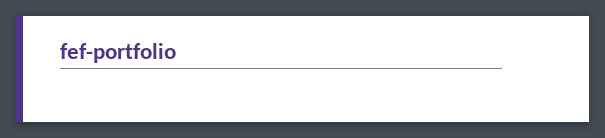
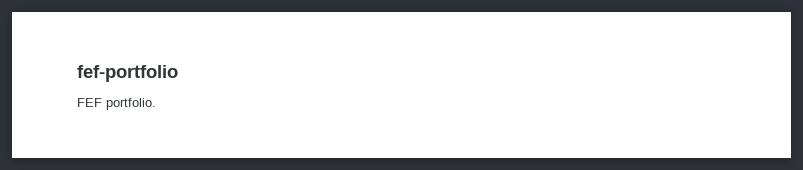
(176, 53) none -> [77,98,156,110] // FEF portfolio.

